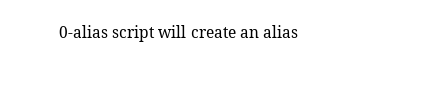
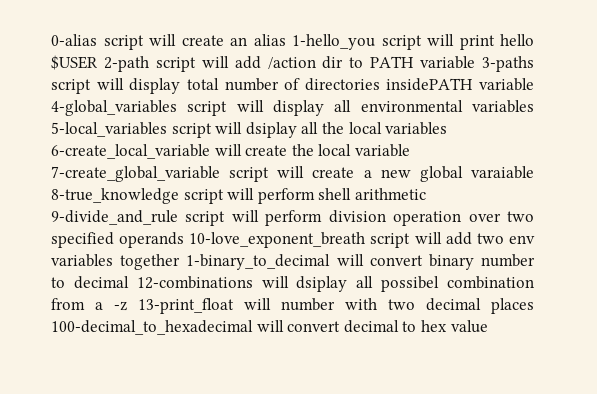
(298, 31) none -> [292,34,534,50] [51,55,534,72] [51,78,534,94] [51,100,534,116] [51,122,448,138] [51,144,410,159] [51,166,535,182] [51,188,426,204] [51,210,534,226] [51,232,536,248] [51,254,535,270] [51,276,534,292] [51,298,534,314] [51,320,488,335] 1-hello_you script will print hello $USER 2-path script will add /action dir to PATH variable 3-paths script will display total number of directories insidePATH variable 4-global_variables script will display all environmental variables 5-local_variables script will dsiplay all the local variables 6-create_local_variable will create the local variable 7-create_global_variable script will create a new global varaiable 8-true_knowledge script will perform shell arithmetic 9-divide_and_rule script will perform division operation over two specified operands 10-love_exponent_breath script will add two env variables together 1-binary_to_decimal will convert binary number to decimal 12-combinations will dsiplay all possibel combination from a -z 13-print_float will number with two decimal places 100-decimal_to_hexadecimal will convert decimal to hex value

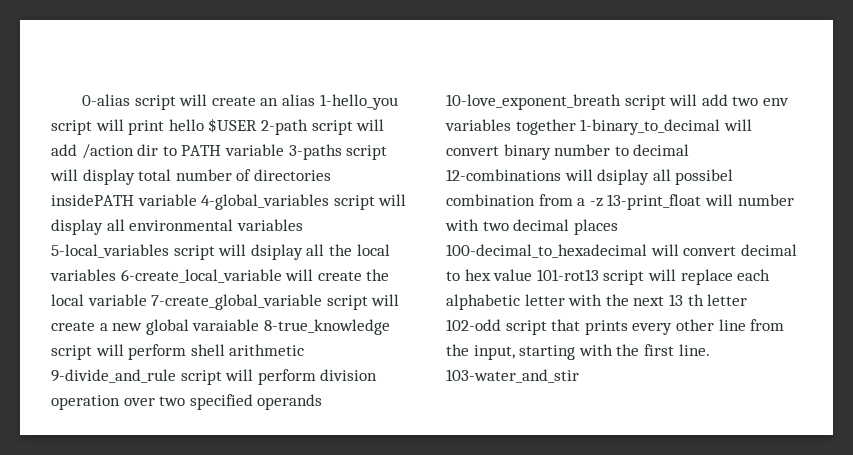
(488, 326) none -> [536,269,771,285] [446,294,748,310] [446,319,785,335] [446,344,710,360] [446,369,579,383] 101-rot13 script will replace each alphabetic letter with the next 13 th letter 102-odd script that prints every other line from the input, starting with the first line. 103-water_and_stir

